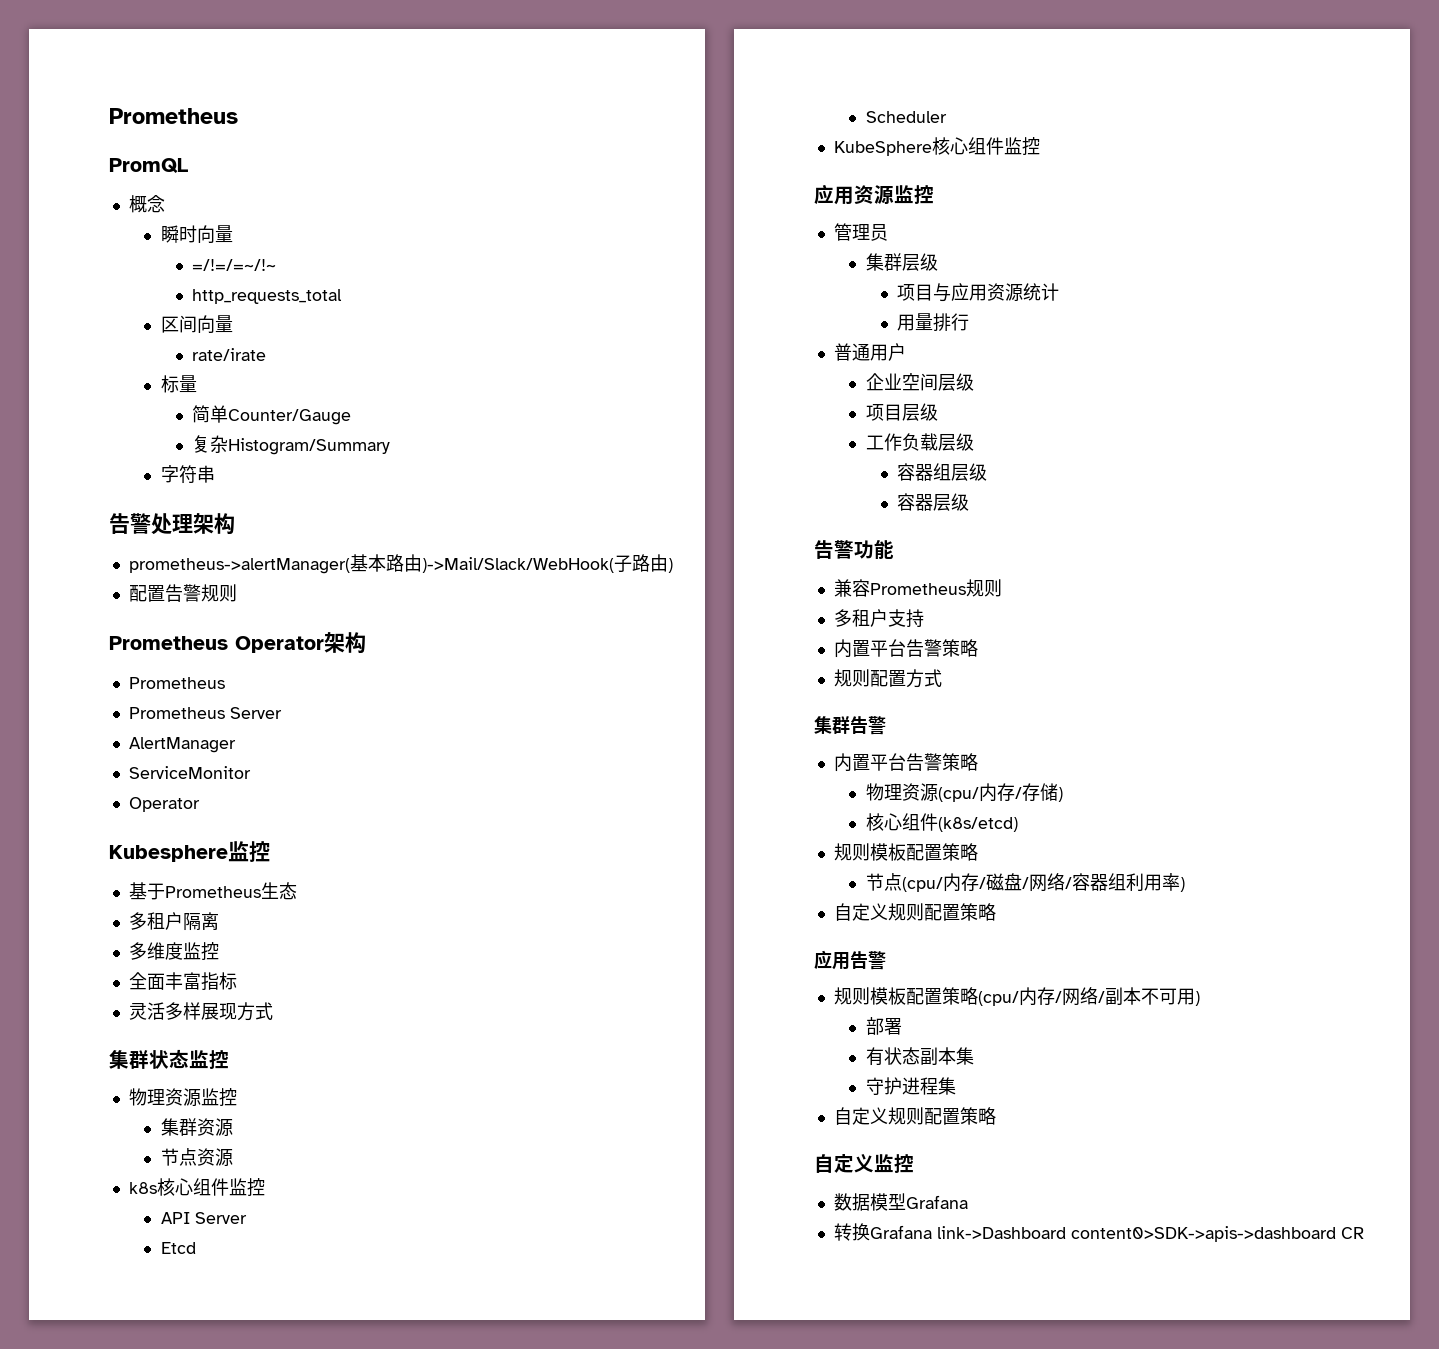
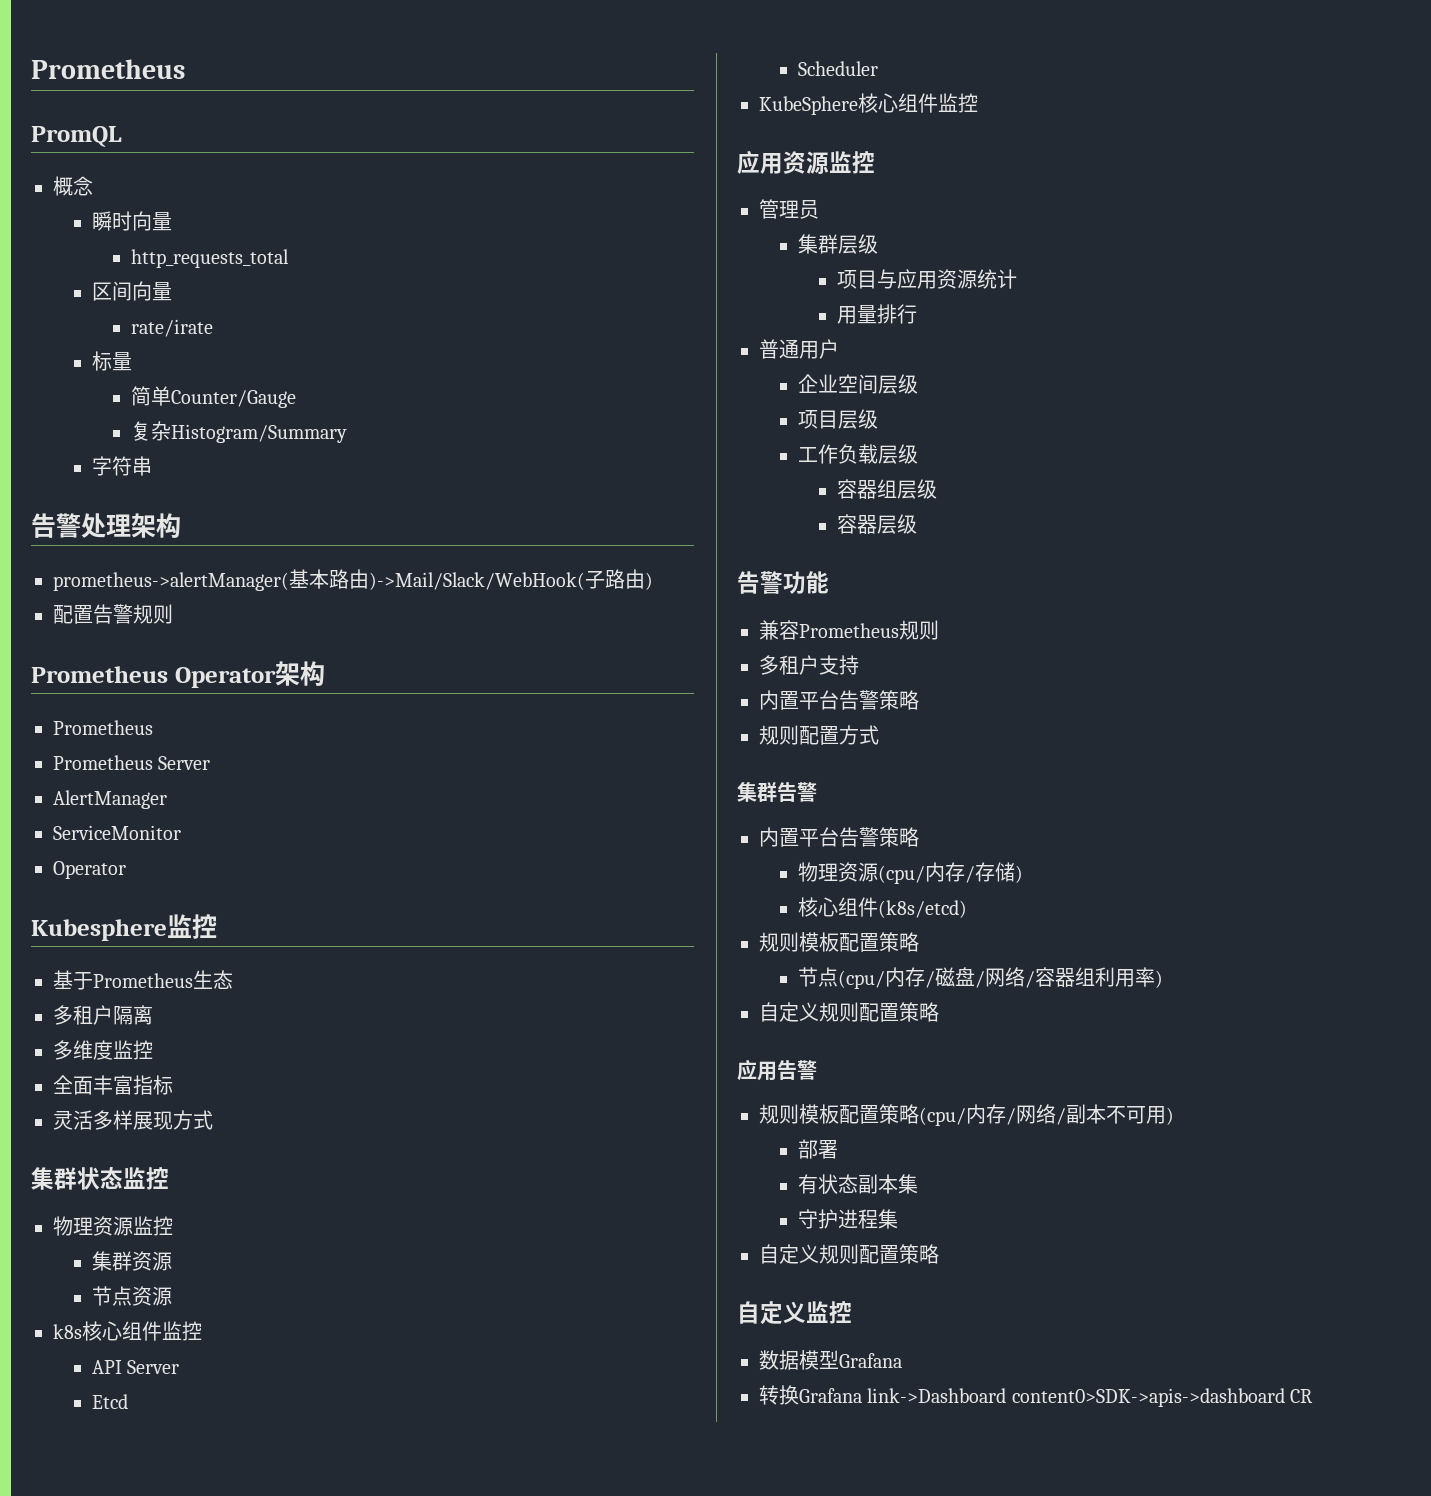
[192,259,277,271] // =/!=/=~/!~ -> (172, 221) none

